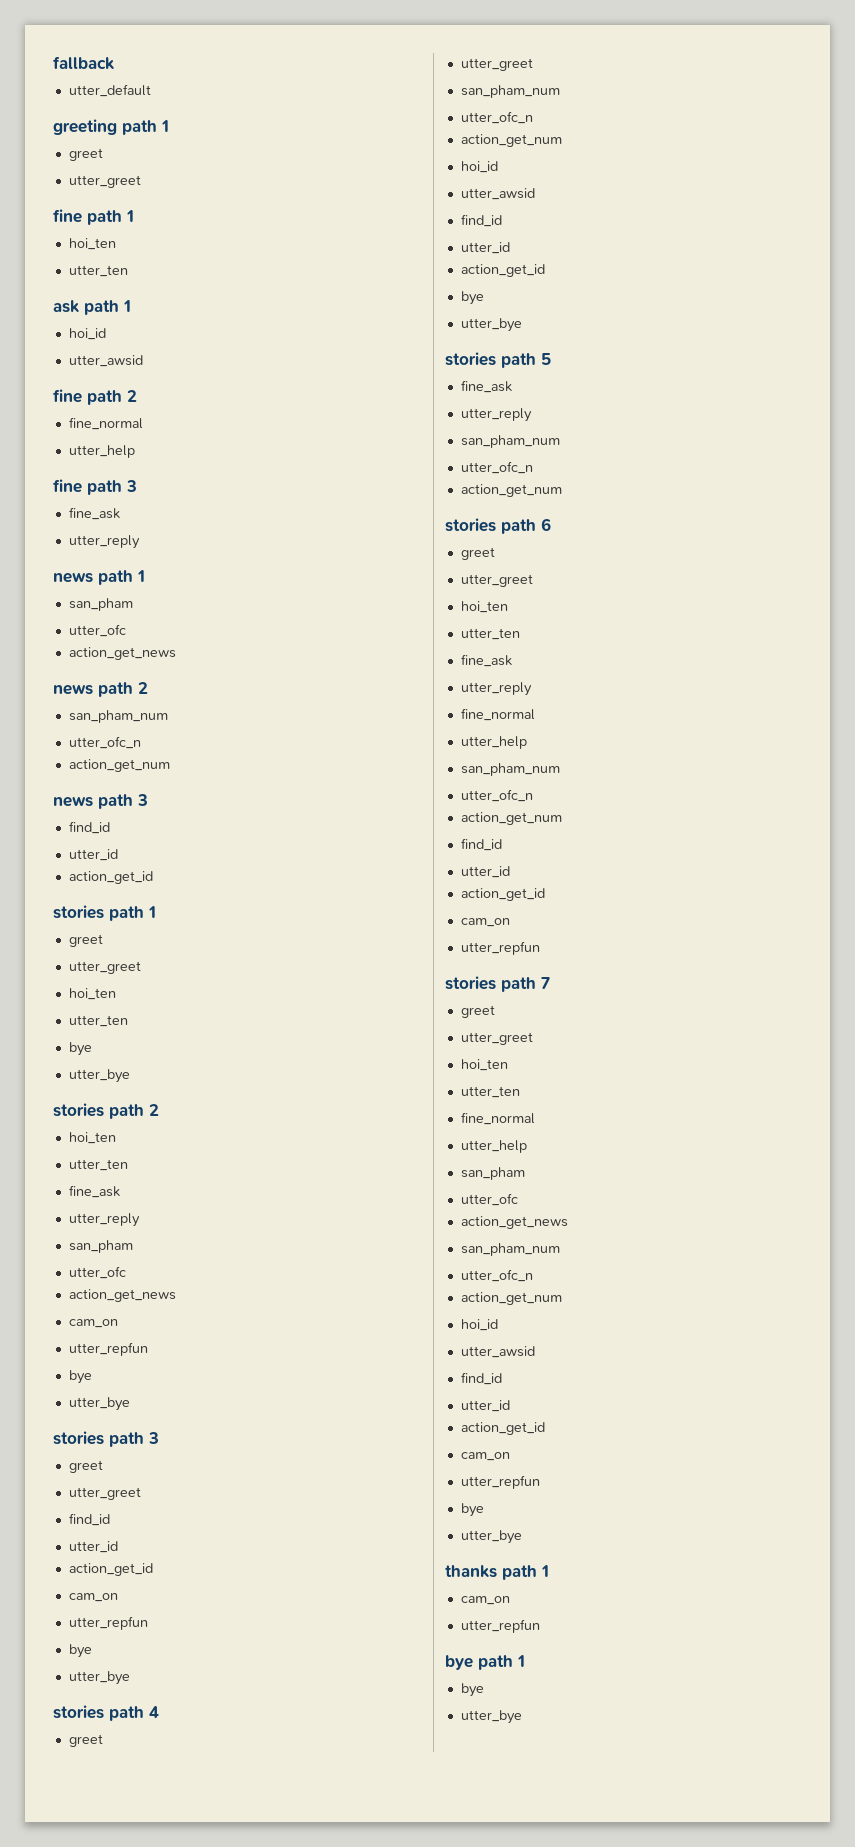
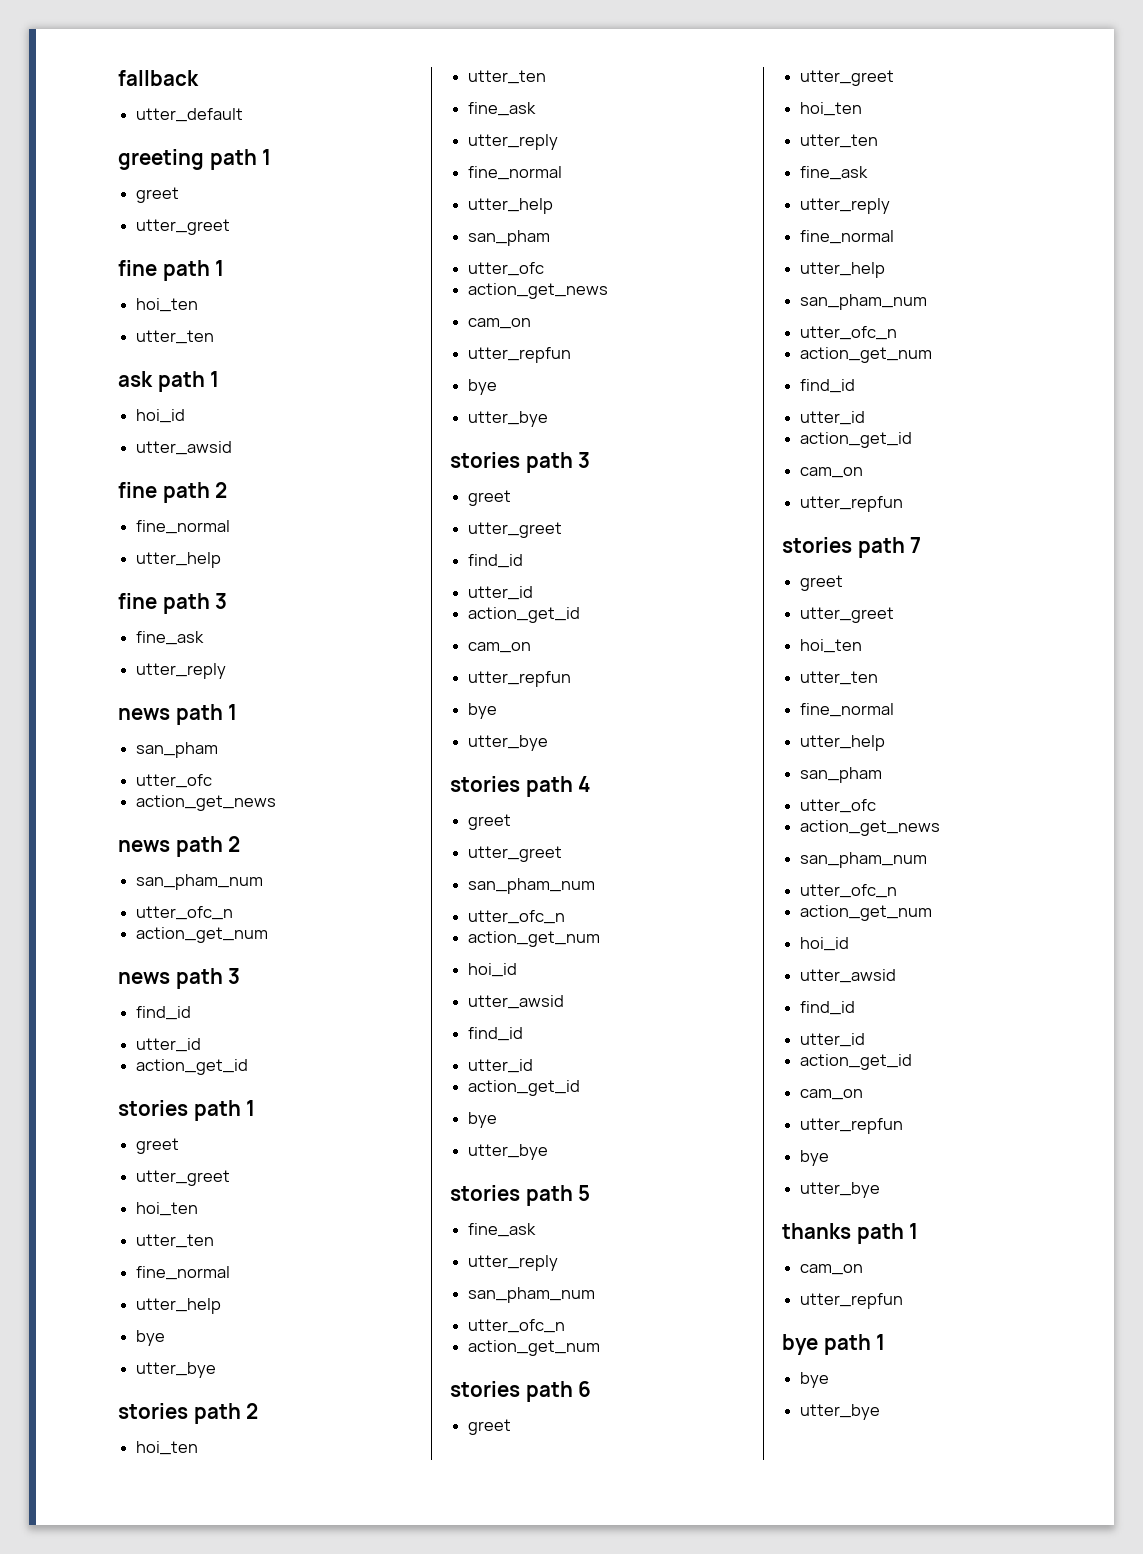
(128, 1021) none -> [136,1266,231,1280] [136,1298,222,1314] // fine_normal // utter_help
(140, 1220) none -> [468,166,563,180] [468,198,554,214] // fine_normal // utter_help

